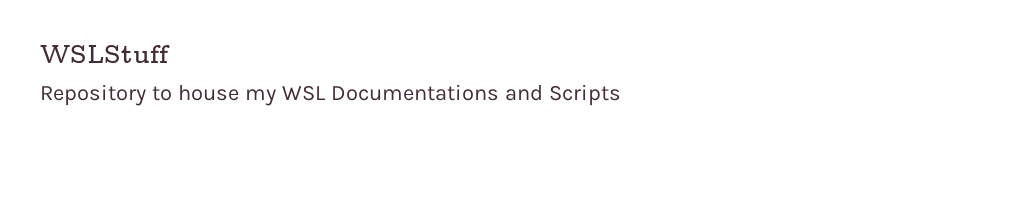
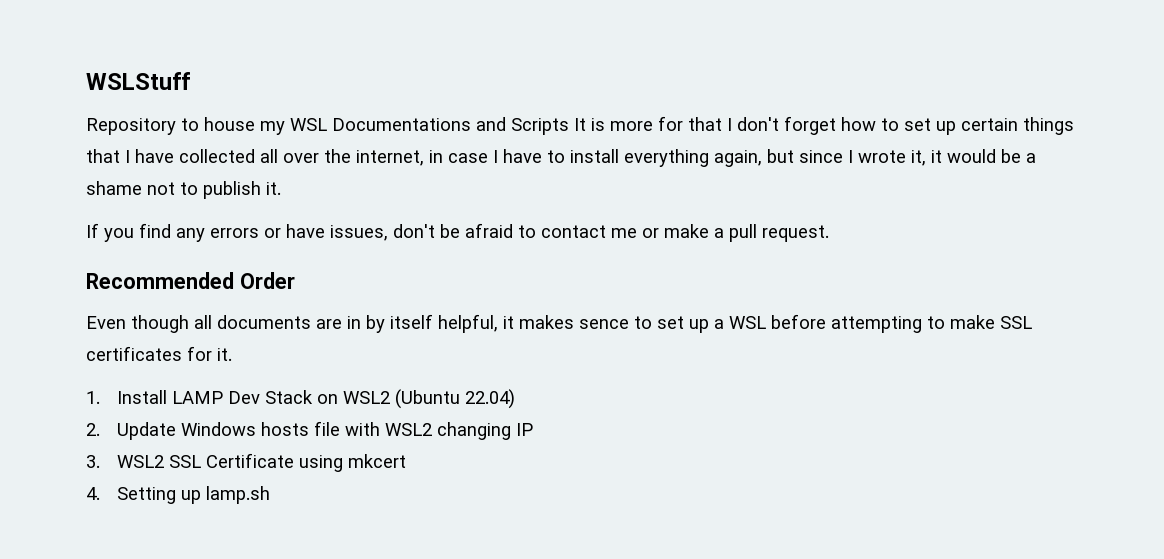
(621, 95) none -> [574,116,1074,135] [86,149,1036,167] [86,181,281,199] [86,223,829,242] [86,272,295,289] [86,314,1032,333] [86,346,232,361] [86,389,515,409] [86,421,533,440] [86,453,406,472] [86,486,270,504] It is more for that I don't forget how to set up certain things that I have collected all over the internet, in case I have to install everything again, but since I wrote it, it would be a shame not to publish it. // If you find any errors or have issues, don't be afraid to contact me or make a pull request. // Recommended Order // Even though all documents are in by itself helpful, it makes sence to set up a WSL before attempting to make SSL certificates for it. // 1. Install LAMP Dev Stack on WSL2 (Ubuntu 22.04) // 2. Update Windows hosts file with WSL2 changing IP // 3. WSL2 SSL Certificate using mkcert // 4. Setting up lamp.sh

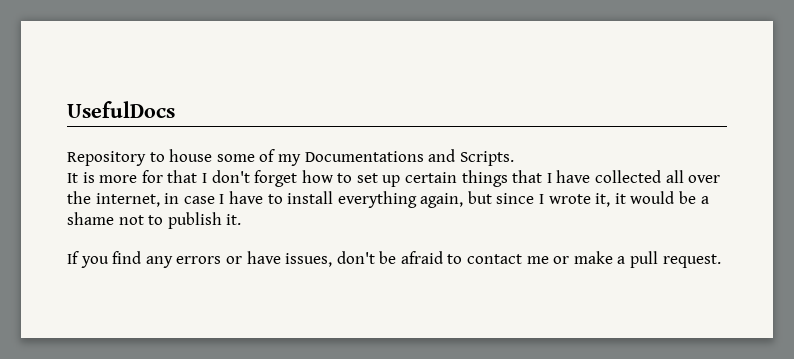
[86,72,190,90] WSLStuff -> [67,101,175,118] UsefulDocs
[260,118,327,135] my WSL -> [216,149,301,166] some of my
[511,118,569,135] Scripts -> [459,151,514,166] Scripts. //
[86,272,295,289] [86,314,1032,333] [86,346,232,361] [86,389,515,409] [86,421,533,440] [86,453,406,472] [86,486,270,504] // Recommended Order // Even though all documents are in by itself helpful, it makes sence to set up a WSL before attempting to make SSL certificates for it. // 1. Install LAMP Dev Stack on WSL2 (Ubuntu 22.04) // 2. Update Windows hosts file with WSL2 changing IP // 3. WSL2 SSL Certificate using mkcert // 4. Setting up lamp.sh -> (721, 261) none

